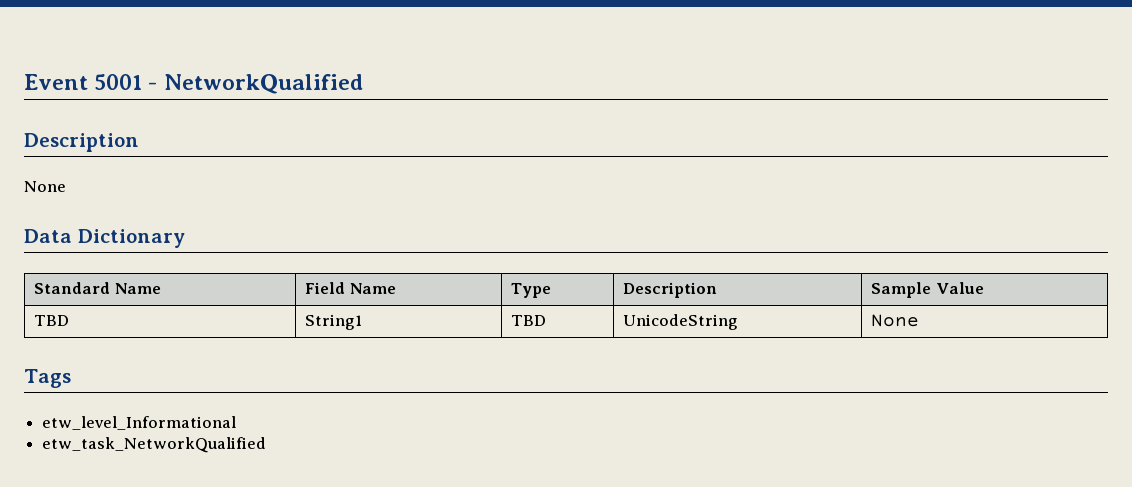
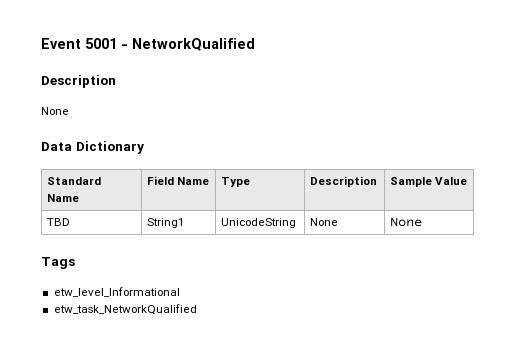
[511,315,547,326] [623,314,739,330] TBD | UnicodeString -> [221,218,297,228] [310,218,339,226] UnicodeString | None

